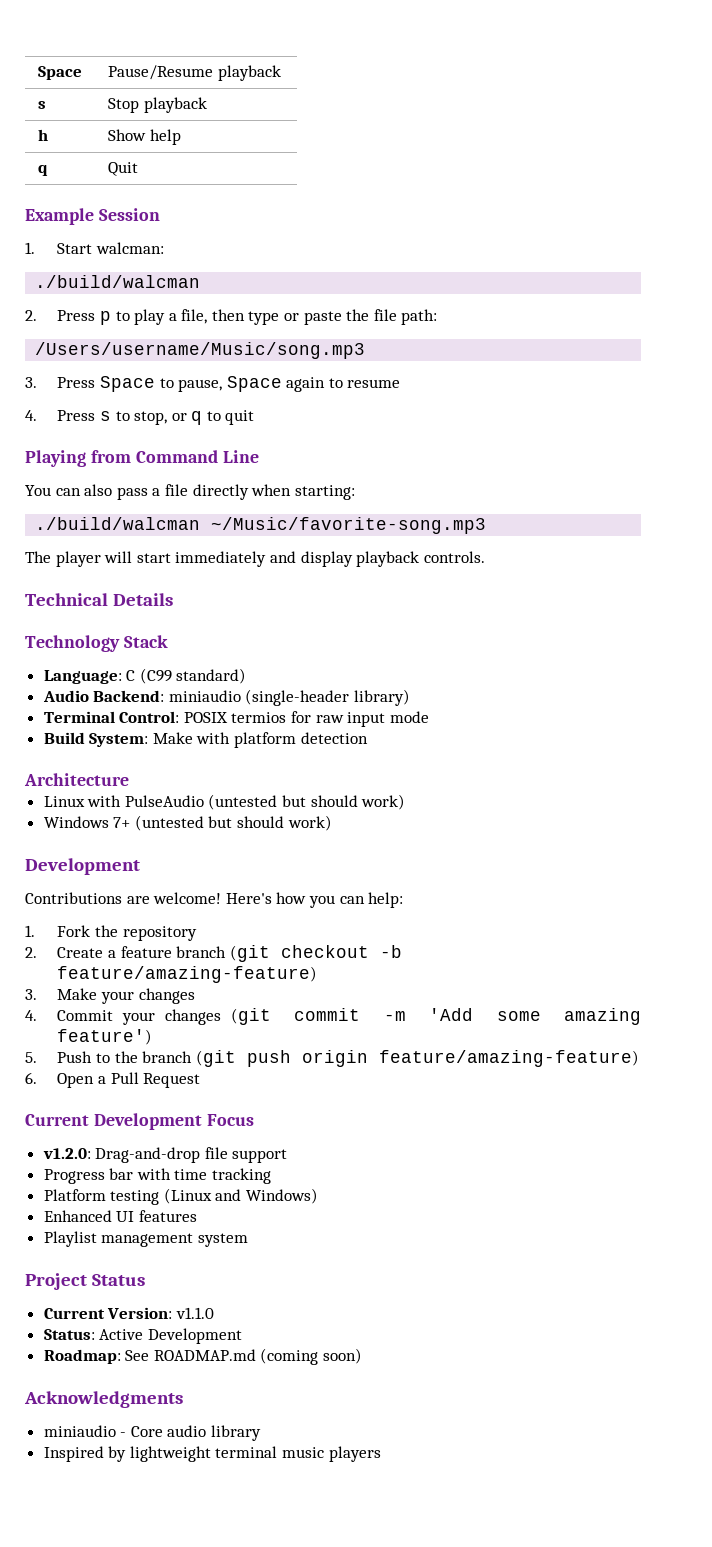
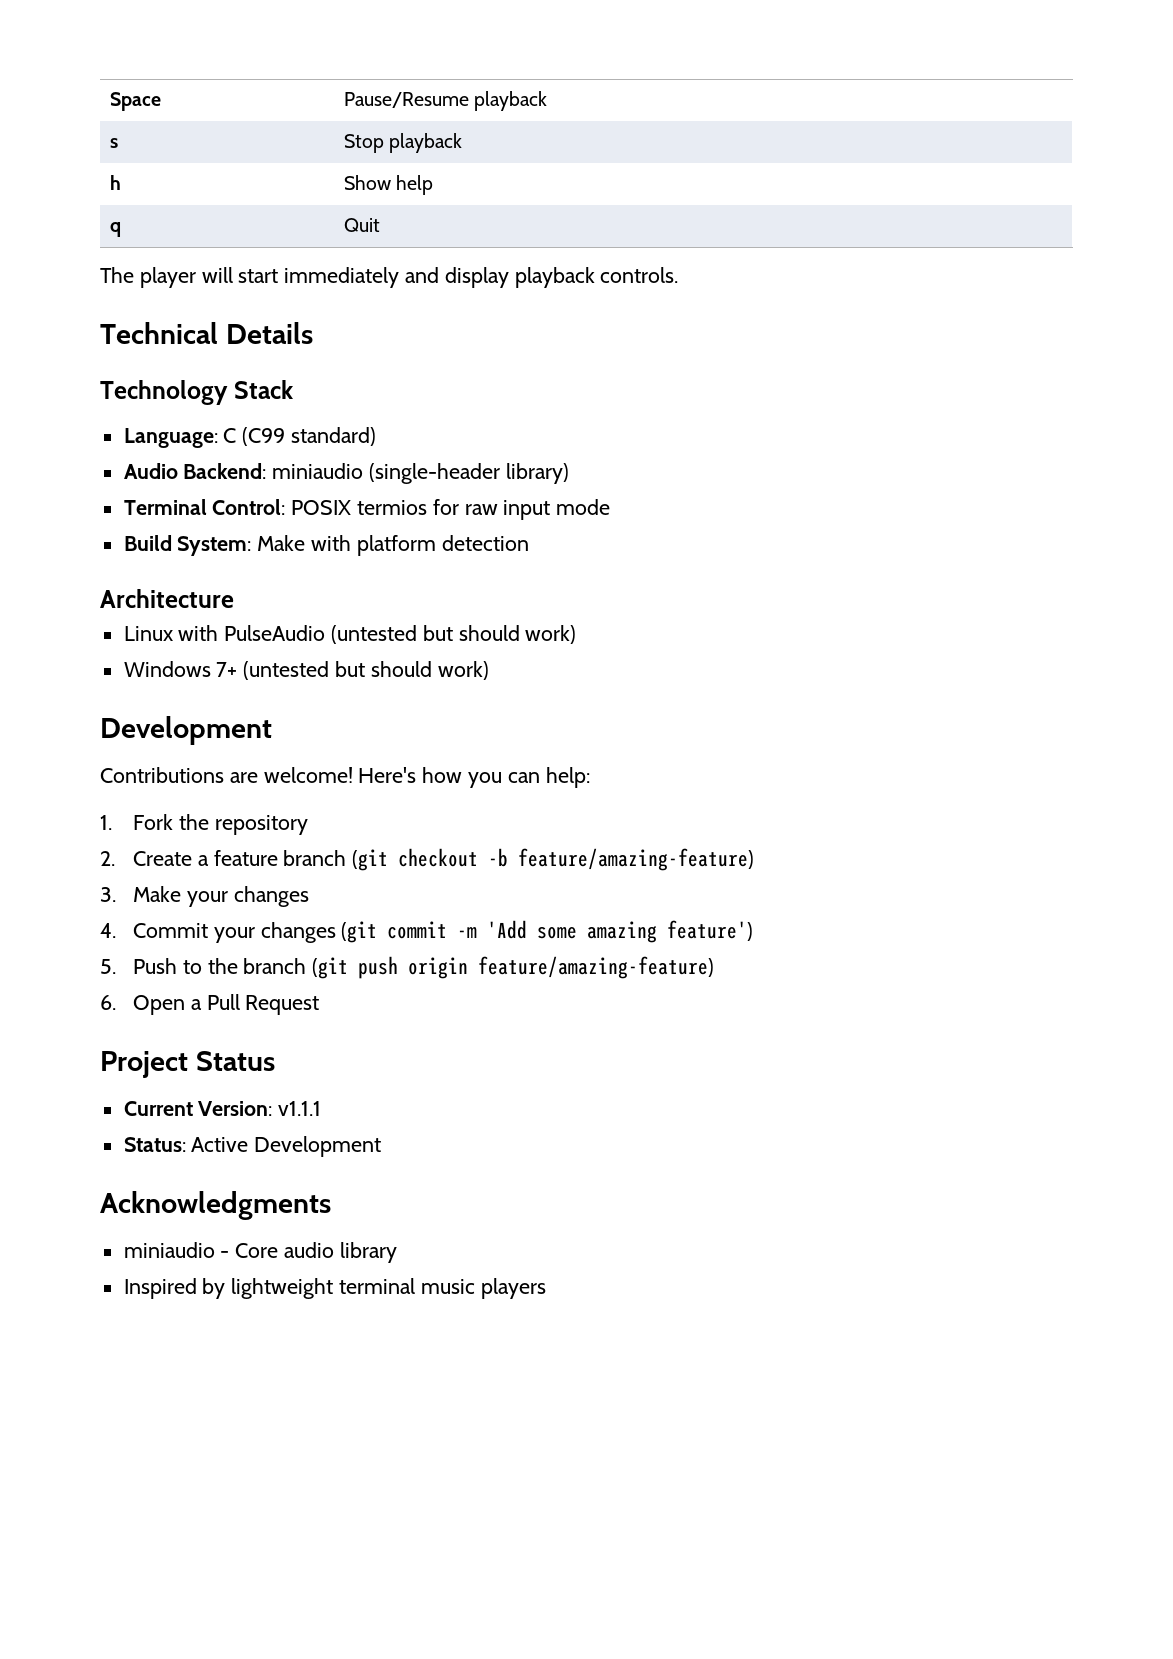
[25,208,160,225] [25,242,164,254] [35,275,201,288] [25,309,438,325] [35,342,366,359] [25,376,401,392] [25,410,255,425] [25,450,259,467] [25,484,355,500] [35,517,487,534] // Example Session // 1. Start walcman: // ./build/walcman // 2. Press p to play a file, then type or paste the file path: // /Users/username/Music/song.mp3 // 3. Press Space to pause, Space again to resume // 4. Press s to stop, or q to quit // Playing from Command Line // You can also pass a file directly when starting: // ./build/walcman ~/Music/favorite-song.mp3 -> (380, 225) none
[25,1113,254,1130] [42,1147,288,1163] [43,1168,272,1184] [43,1188,319,1205] [43,1210,197,1222] [43,1231,248,1247] // Current Development Focus // v1.2.0: Drag-and-drop file support // Progress bar with time tracking // Platform testing (Linux and Windows) // Enhanced UI features // Playlist management system -> (320, 1005) none
[175,1307,214,1319] v1.1.0 -> [278,1101,322,1116] v1.1.1
[43,1348,363,1365] // Roadmap: See ROADMAP.md (coming soon) -> (382, 1146) none

